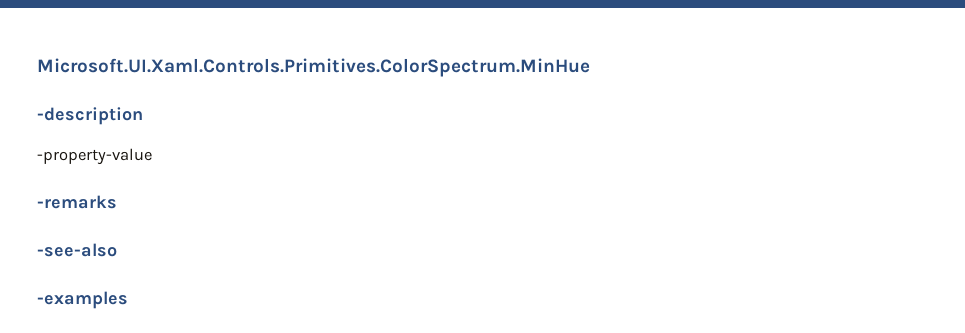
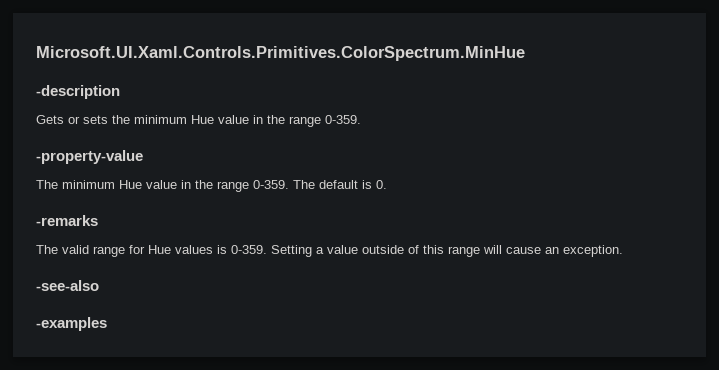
[37,148,152,165] [37,195,117,209] -property-value // -remarks -> [36,115,361,127] [36,150,143,164] [36,180,387,192] [36,215,98,226] [36,245,623,257] Gets or sets the minimum Hue value in the range 0-359. // -property-value // The minimum Hue value in the range 0-359. The default is 0. // -remarks // The valid range for Hue values is 0-359. Setting a value outside of this range will cause an exception.

